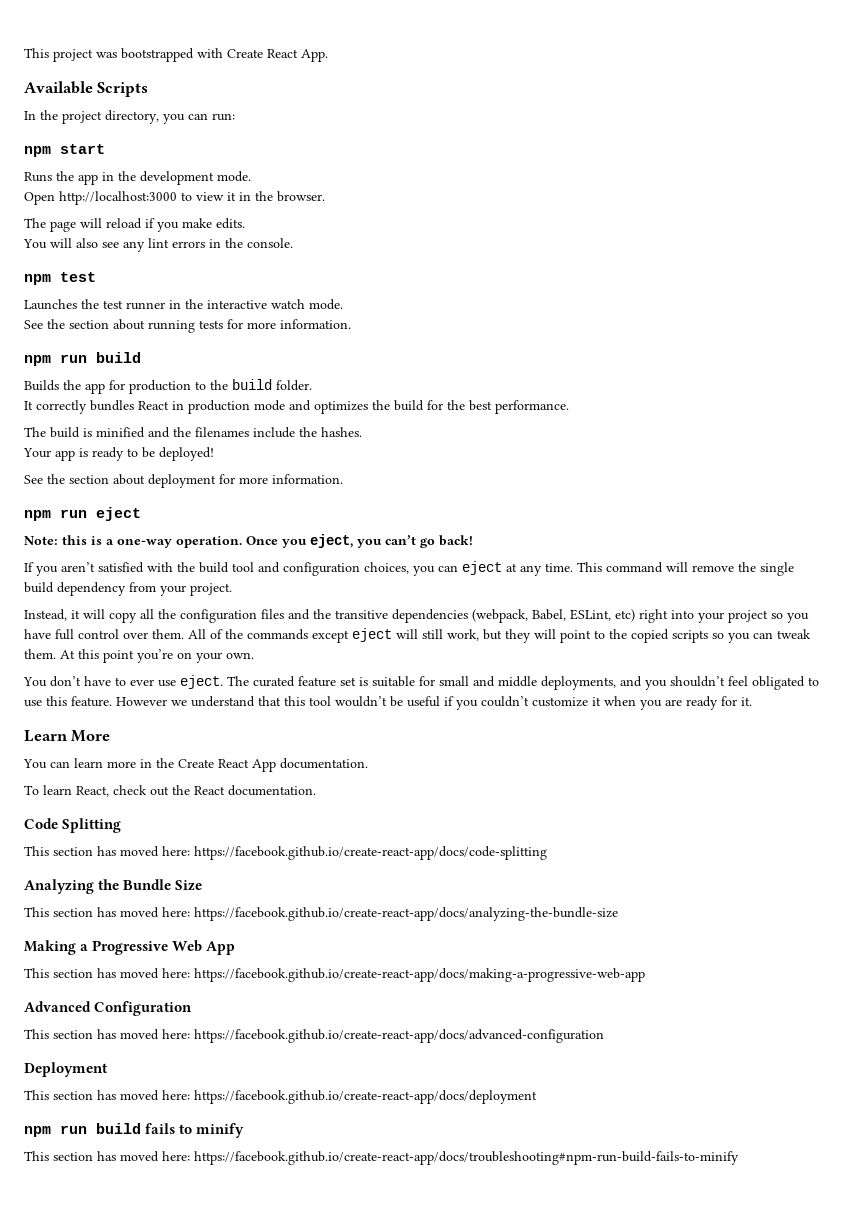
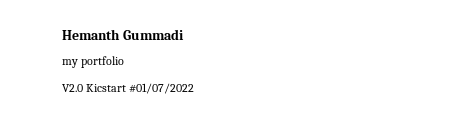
[24,48,328,62] [24,81,149,97] [24,110,235,124] [24,144,105,157] [24,171,251,185] [24,191,325,205] [24,218,245,232] [23,238,293,252] [24,272,96,285] [24,299,343,310] [24,319,351,333] [24,352,141,366] [24,379,312,394] [24,400,569,414] [24,427,362,438] [23,447,214,461] [24,474,343,488] [24,507,141,521] [24,534,473,548] [24,561,794,576] [24,582,232,596] [24,609,809,623] [24,628,811,643] [24,649,254,663] [23,675,819,690] [24,696,752,710] [24,730,111,742] [23,758,368,772] [24,785,316,797] [24,818,122,833] [24,846,547,860] [24,879,203,894] [24,907,618,921] [24,940,236,955] [24,968,645,982] [24,1001,193,1016] [24,1029,604,1043] [24,1062,108,1077] [24,1090,537,1104] [24,1123,245,1138] [24,1151,739,1165] This project was bootstrapped with Create React App. // Available Scripts // In the project directory, you can run: // npm start // Runs the app in the development mode. // Open http://localhost:3000 to view it in the browser. // The page will reload if you make edits. // You will also see any lint errors in the console. // npm test // Launches the test runner in the interactive watch mode. // See the section about running tests for more information. // npm run build // Builds the app for production to the build folder. // It correctly bundles React in production mode and optimizes the build for the best performance. // The build is minified and the filenames include the hashes. // Your app is ready to be deployed! // See the section about deployment for more information. // npm run eject // Note: this is a one-way operation. Once you eject, you can’t go back! // If you aren’t satisfied with the build tool and configuration choices, you can eject at any time. This command will remove the single build dependency from your project. // Instead, it will copy all the configuration files and the transitive dependencies (webpack, Babel, ESLint, etc) right into your project so you have full control over them. All of the commands except eject will still work, but they will point to the copied scripts so you can tweak them. At this point you’re on your own. // You don’t have to ever use eject. The curated feature set is suitable for small and middle deployments, and you shouldn’t feel obligated to use this feature. However we understand that this tool wouldn’t be useful if you couldn’t customize it when you are ready for it. // Learn More // You can learn more in the Create React App documentation. // To learn React, check out the React documentation. // Code Splitting // This section has moved here: https://facebook.github.io/create-react-app/docs/code-splitting // Analyzing the Bundle Size // This section has moved here: https://facebook.github.io/create-react-app/docs/analyzing-the-bundle-size // Making a Progressive Web App // This section has moved here: https://facebook.github.io/create-react-app/docs/making-a-progressive-web-app // Advanced Configuration // This section has moved here: https://facebook.github.io/create-react-app/docs/advanced-configuration // Deployment // This section has moved here: https://facebook.github.io/create-react-app/docs/deployment // npm run build fails to minify // This section has moved here: https://facebook.github.io/create-react-app/docs/troubleshooting#npm-run-build-fails-to-minify -> [62,29,184,40] [62,56,125,68] [62,83,195,94] Hemanth Gummadi // my portfolio // V2.0 Kicstart #01/07/2022

